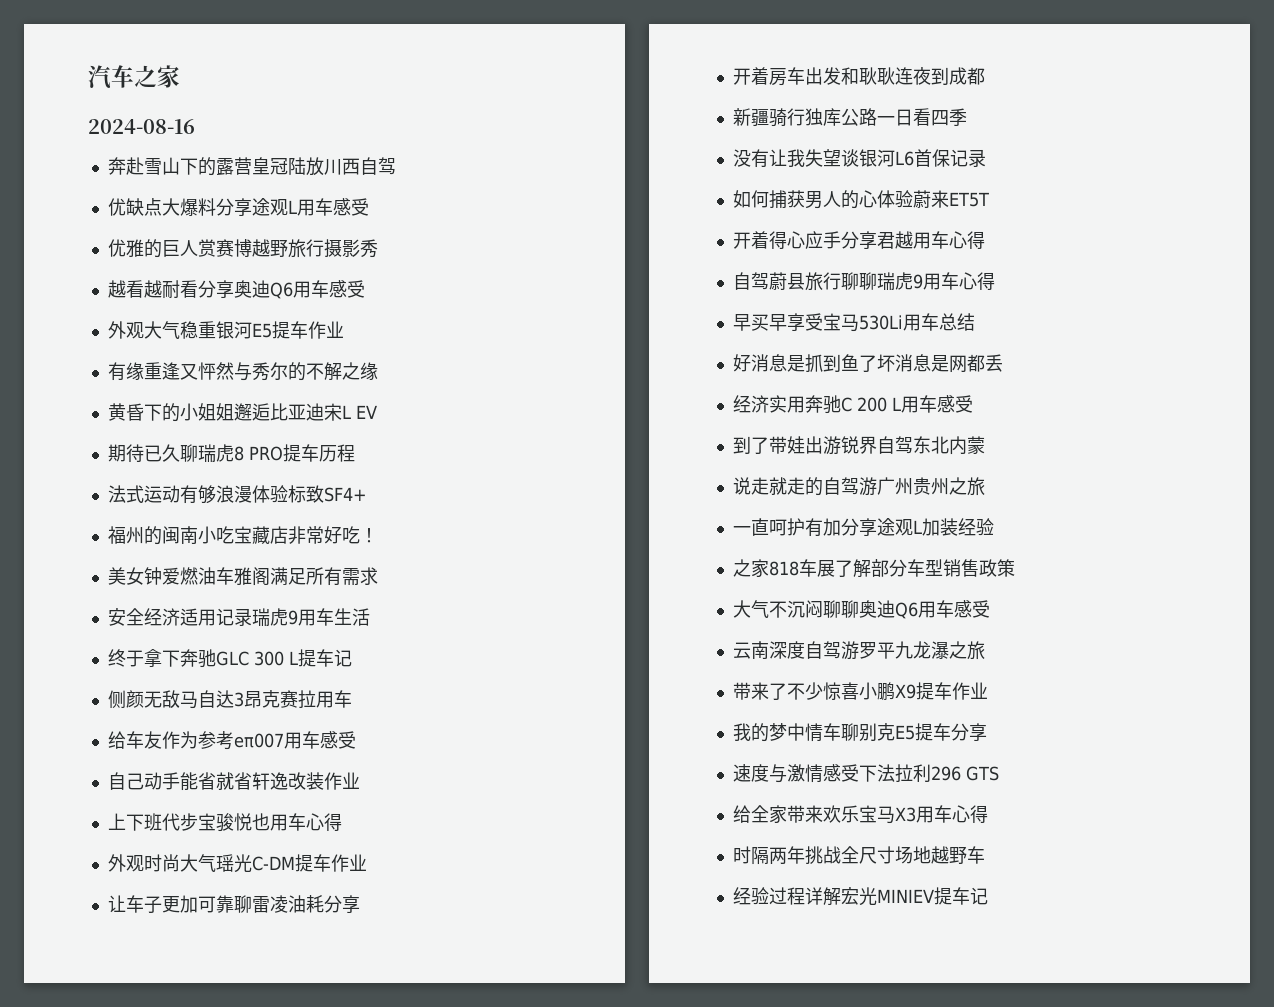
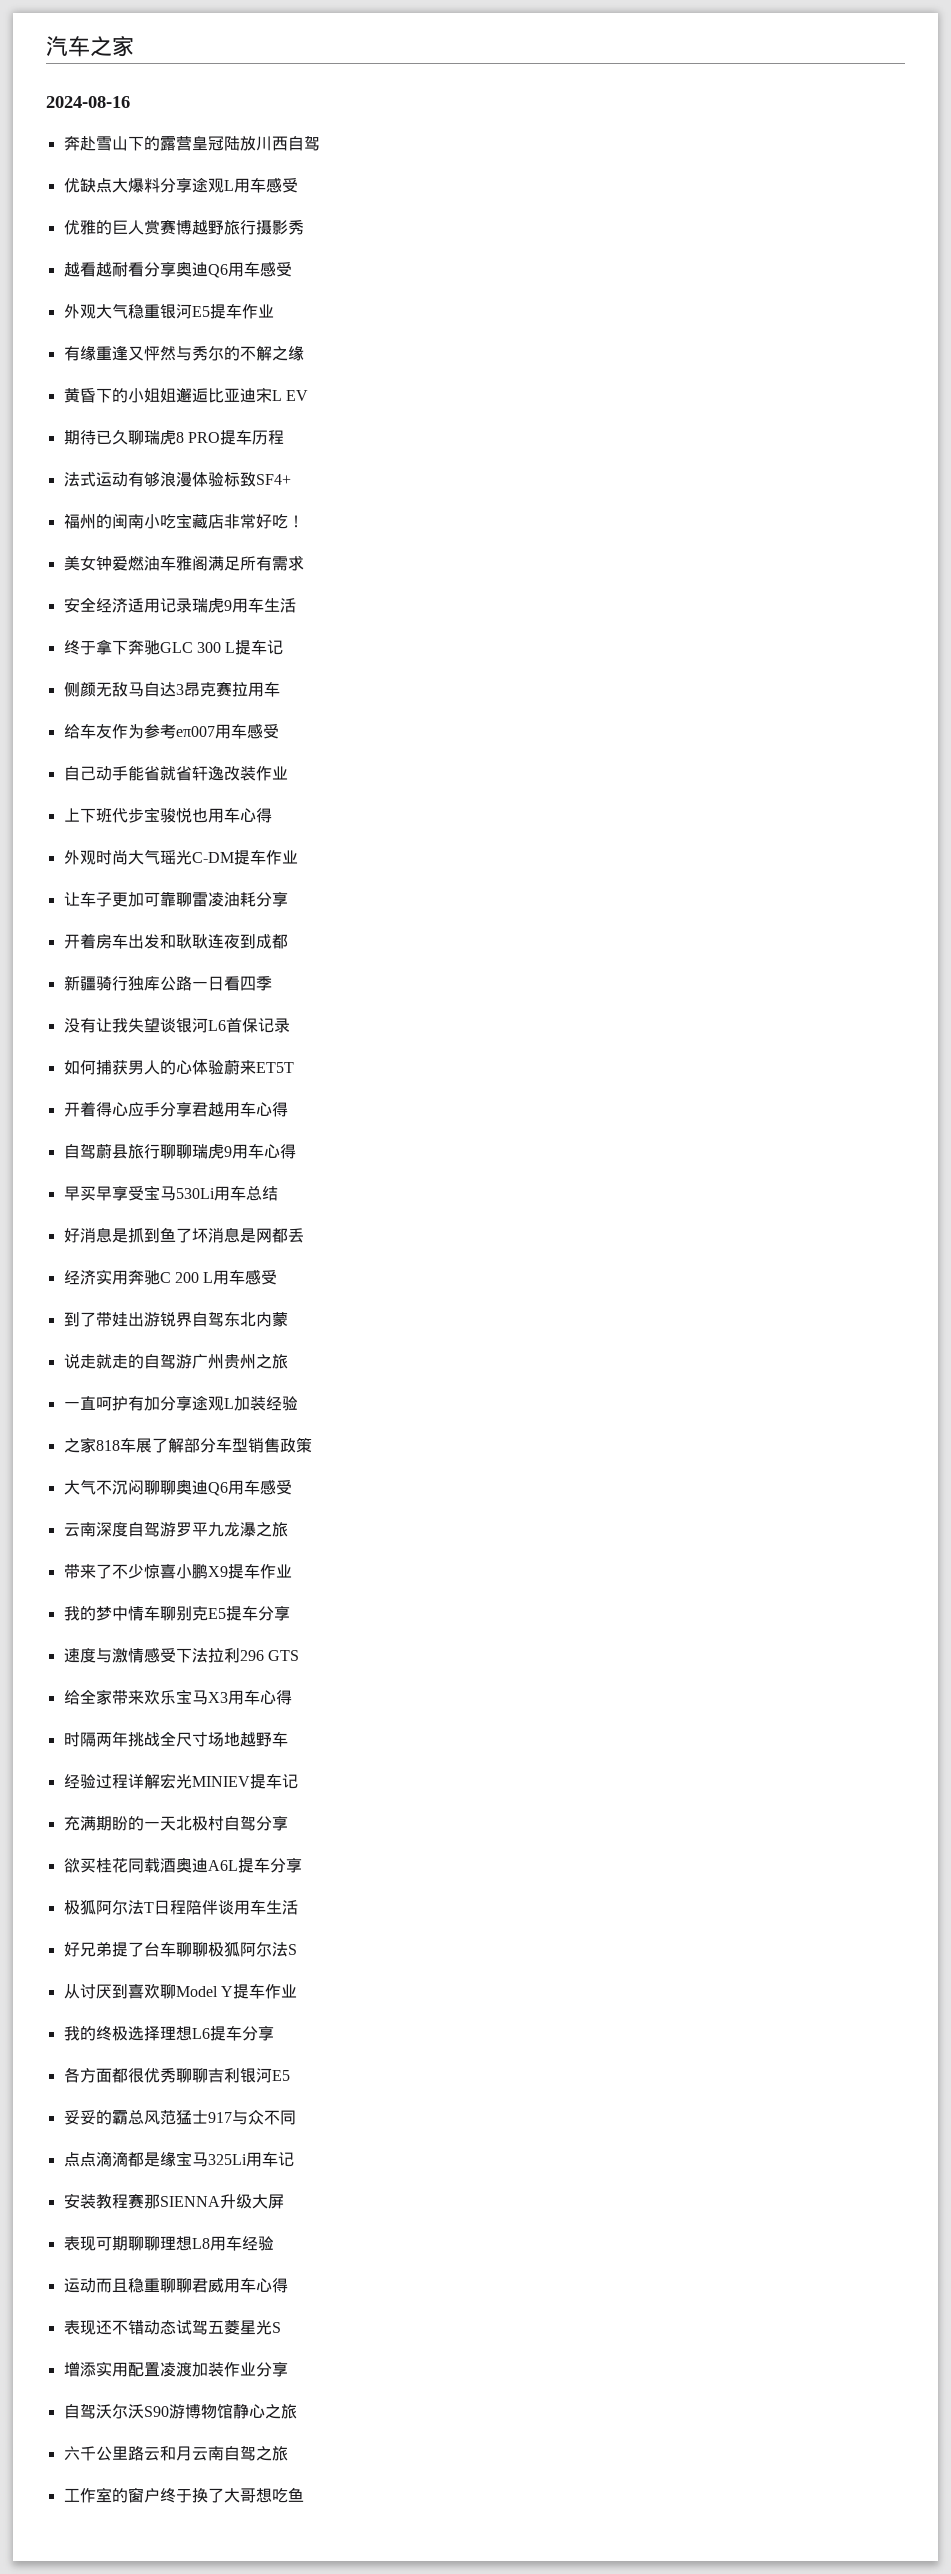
(988, 896) none -> [63,1816,288,1831] [63,1857,302,1873] [63,1900,298,1915] [63,1942,297,1957] [63,1983,297,1999] [63,2026,274,2041] [63,2067,290,2083] [63,2110,296,2125] [63,2151,294,2167] [63,2193,284,2209] [63,2236,274,2251] [63,2278,288,2293] [63,2320,281,2335] [63,2361,288,2377] [63,2403,297,2419] [63,2446,288,2461] [63,2487,304,2503] // 充满期盼的一天北极村自驾分享 // 欲买桂花同载酒奥迪A6L提车分享 // 极狐阿尔法T日程陪伴谈用车生活 // 好兄弟提了台车聊聊极狐阿尔法S // 从讨厌到喜欢聊Model Y提车作业 // 我的终极选择理想L6提车分享 // 各方面都很优秀聊聊吉利银河E5 // 妥妥的霸总风范猛士917与众不同 // 点点滴滴都是缘宝马325Li用车记 // 安装教程赛那SIENNA升级大屏 // 表现可期聊聊理想L8用车经验 // 运动而且稳重聊聊君威用车心得 // 表现还不错动态试驾五菱星光S // 增添实用配置凌渡加装作业分享 // 自驾沃尔沃S90游博物馆静心之旅 // 六千公里路云和月云南自驾之旅 // 工作室的窗户终于换了大哥想吃鱼

